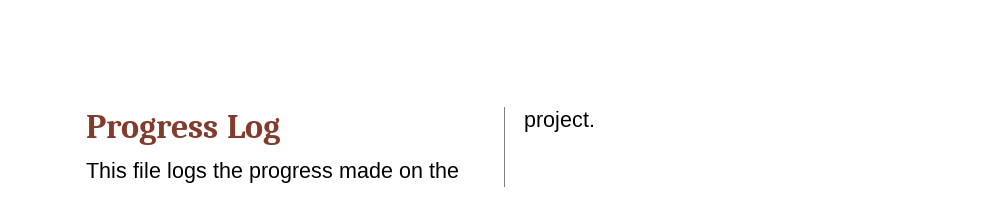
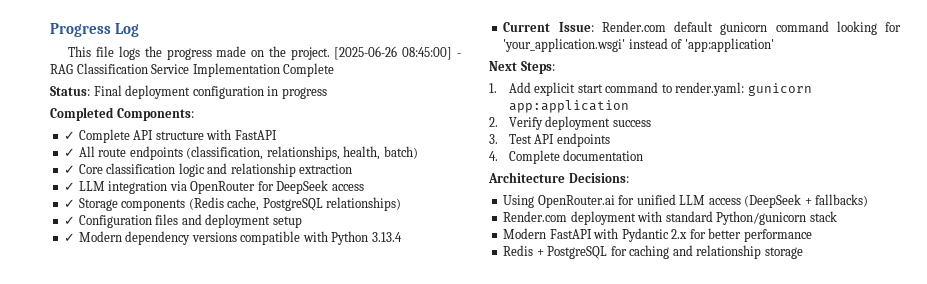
(595, 121) none -> [334,46,461,60] [50,63,335,77] [50,85,327,99] [50,107,194,121] [64,129,277,143] [64,146,418,160] [64,163,353,177] [64,180,364,194] [64,197,402,211] [64,214,302,228] [64,231,402,245] [503,21,901,35] [503,38,774,52] [489,61,555,74] [489,82,812,96] [508,100,629,113] [489,116,651,130] [489,133,610,147] [489,150,644,164] [488,172,629,183] [503,194,869,208] [503,211,837,225] [503,228,812,242] [503,245,803,259] [2025-06-26 08:45:00] - RAG Classification Service Implementation Complete // Status: Final deployment configuration in progress // Completed Components: // ✓ Complete API structure with FastAPI // ✓ All route endpoints (classification, relationships, health, batch) // ✓ Core classification logic and relationship extraction // ✓ LLM integration via OpenRouter for DeepSeek access // ✓ Storage components (Redis cache, PostgreSQL relationships) // ✓ Configuration files and deployment setup // ✓ Modern dependency versions compatible with Python 3.13.4 // Current Issue: Render.com default gunicorn command looking for 'your_application.wsgi' instead of 'app:application' // Next Steps: // 1. Add explicit start command to render.yaml: gunicorn app:application // 2. Verify deployment success // 3. Test API endpoints // 4. Complete documentation // Architecture Decisions: // Using OpenRouter.ai for unified LLM access (DeepSeek + fallbacks) // Render.com deployment with standard Python/gunicorn stack // Modern FastAPI with Pydantic 2.x for better performance // Redis + PostgreSQL for caching and relationship storage

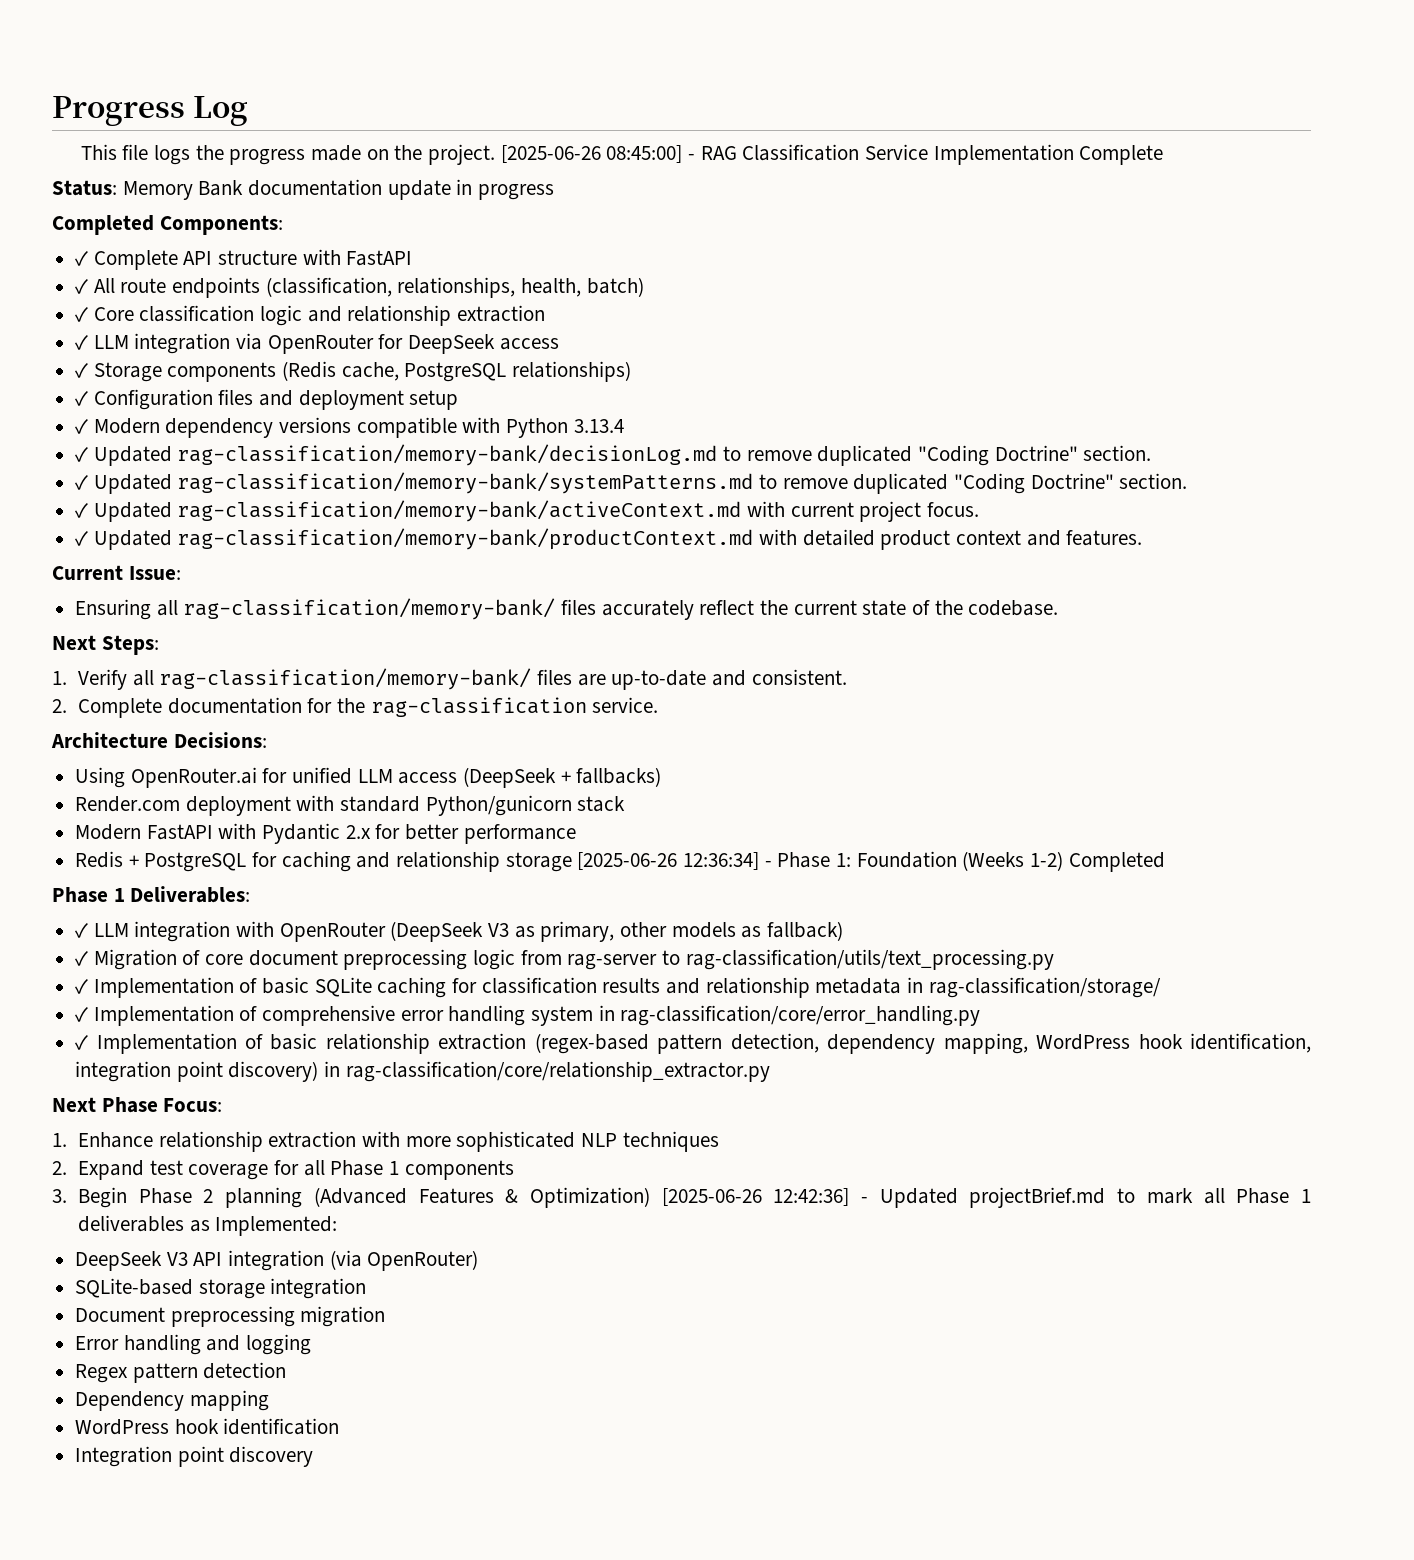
[93,85,264,99] Final deployment configuration -> [122,179,451,200] Memory Bank documentation update
[503,21,901,35] [503,38,774,52] [489,61,555,74] [489,82,812,96] [508,100,629,113] [489,116,651,130] [489,133,610,147] [489,150,644,164] Current Issue: Render.com default gunicorn command looking for 'your_application.wsgi' instead of 'app:application' // Next Steps: // 1. Add explicit start command to render.yaml: gunicorn app:application // 2. Verify deployment success // 3. Test API endpoints // 4. Complete documentation -> [75,444,1152,466] [75,472,1188,494] [75,500,980,522] [75,528,1143,550] [52,565,181,580] [75,598,1059,620] [52,635,159,655] [52,668,847,690] [52,697,659,718] ✓ Updated rag-classification/memory-bank/decisionLog.md to remove duplicated "Coding Doctrine" section. // ✓ Updated rag-classification/memory-bank/systemPatterns.md to remove duplicated "Coding Doctrine" section. // ✓ Updated rag-classification/memory-bank/activeContext.md with current project focus. // ✓ Updated rag-classification/memory-bank/productContext.md with detailed product context and features. // Current Issue: // Ensuring all rag-classification/memory-bank/ files accurately reflect the current state of the codebase. // Next Steps: // 1. Verify all rag-classification/memory-bank/ files are up-to-date and consistent. // 2. Complete documentation for the rag-classification service.
(803, 253) none -> [577,851,1165,872] [52,886,251,903] [75,921,844,942] [75,949,1054,970] [75,977,1161,998] [75,1005,981,1026] [75,1033,1311,1054] [75,1061,770,1082] [52,1097,223,1113] [52,1131,719,1152] [52,1160,514,1180] [52,1187,1311,1208] [77,1215,338,1236] [75,1250,479,1271] [75,1278,367,1299] [75,1306,386,1327] [75,1334,312,1355] [75,1362,287,1383] [75,1390,269,1411] [75,1418,340,1435] [75,1446,314,1467] [2025-06-26 12:36:34] - Phase 1: Foundation (Weeks 1-2) Completed // Phase 1 Deliverables: // ✓ LLM integration with OpenRouter (DeepSeek V3 as primary, other models as fallback) // ✓ Migration of core document preprocessing logic from rag-server to rag-classification/utils/text_processing.py // ✓ Implementation of basic SQLite caching for classification results and relationship metadata in rag-classification/storage/ // ✓ Implementation of comprehensive error handling system in rag-classification/core/error_handling.py // ✓ Implementation of basic relationship extraction (regex-based pattern detection, dependency mapping, WordPress hook identification, integration point discovery) in rag-classification/core/relationship_extractor.py // Next Phase Focus: // 1. Enhance relationship extraction with more sophisticated NLP techniques // 2. Expand test coverage for all Phase 1 components // 3. Begin Phase 2 planning (Advanced Features & Optimization) [2025-06-26 12:42:36] - Updated projectBrief.md to mark all Phase 1 deliverables as Implemented: // DeepSeek V3 API integration (via OpenRouter) // SQLite-based storage integration // Document preprocessing migration // Error handling and logging // Regex pattern detection // Dependency mapping // WordPress hook identification // Integration point discovery

